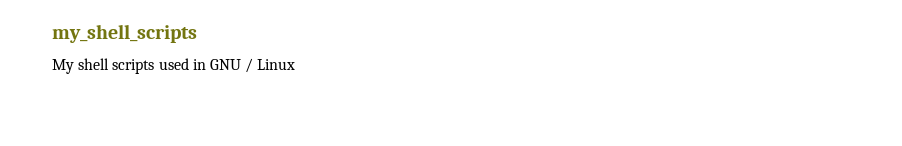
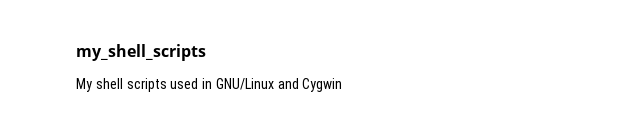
[209,58,296,73] GNU / Linux -> [215,78,343,92] GNU/Linux and Cygwin

